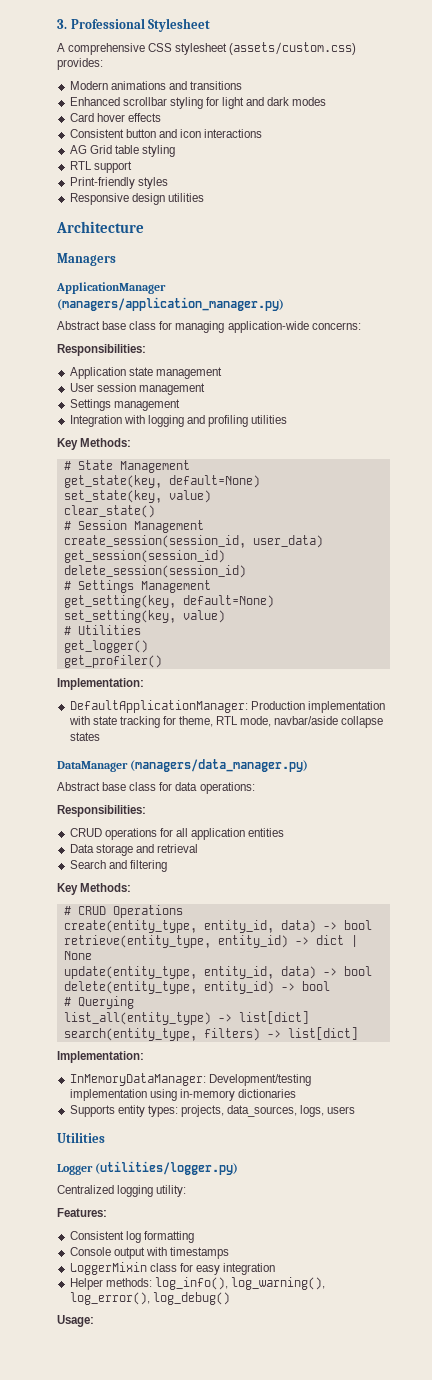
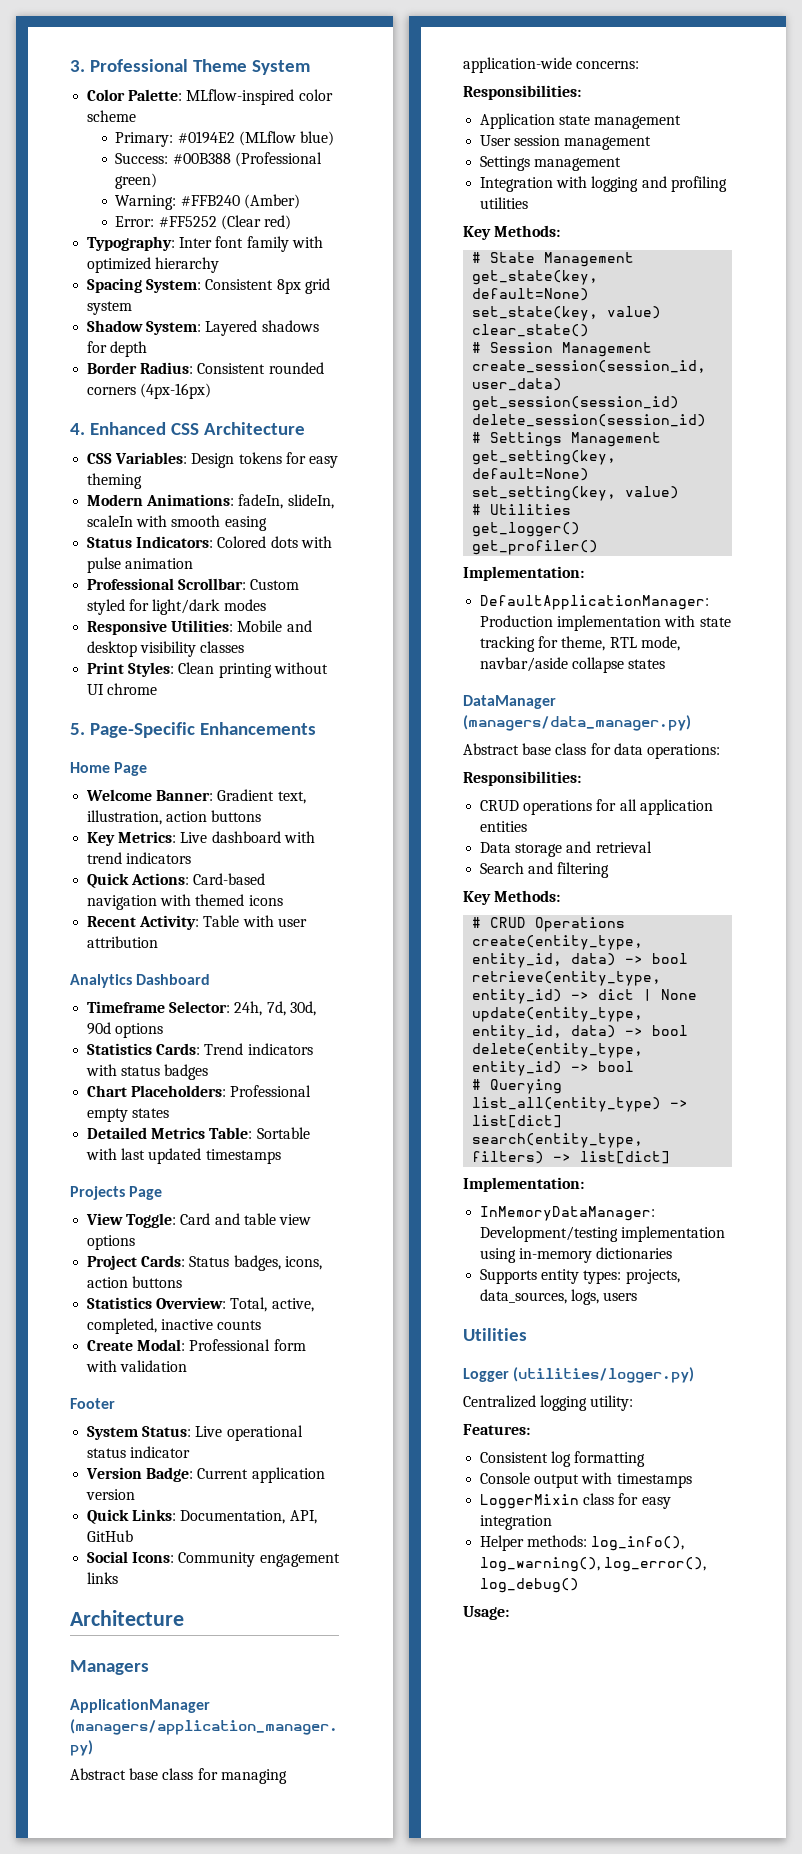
[148,18,211,32] [57,42,357,55] [57,58,103,70] [69,81,242,90] [69,97,327,109] [69,113,161,122] [69,129,263,138] [69,145,175,157] [69,161,132,173] [69,177,168,189] [69,193,204,205] Stylesheet // A comprehensive CSS stylesheet (assets/custom.css) provides: // Modern animations and transitions // Enhanced scrollbar styling for light and dark modes // Card hover effects // Consistent button and icon interactions // AG Grid table styling // RTL support // Print-friendly styles // Responsive design utilities -> [193,59,311,75] [87,89,333,105] [87,110,137,122] [115,131,335,147] [115,152,322,167] [115,173,158,189] [115,194,300,210] [115,215,292,230] [87,236,323,252] [87,257,220,273] [87,278,330,294] [87,301,133,315] [87,320,319,336] [87,341,148,357] [87,362,324,374] [87,383,212,399] [70,422,306,435] [87,452,338,468] [87,473,143,489] [87,494,334,509] [87,515,267,531] [87,536,332,548] [87,557,194,573] [87,578,300,590] [87,599,266,615] [87,620,312,635] [87,641,245,657] [87,662,328,678] [87,683,158,695] [70,722,317,738] [70,762,148,776] [86,789,306,804] [87,810,262,825] [87,831,315,846] [87,852,192,864] [87,873,266,888] [87,894,283,910] [87,915,307,930] [87,936,159,948] [70,974,211,988] [87,1001,316,1016] [87,1022,164,1038] [87,1043,313,1055] [86,1064,209,1080] [87,1085,312,1097] [87,1108,170,1122] [87,1127,310,1139] [86,1148,281,1164] [70,1186,163,1200] [86,1213,311,1228] [87,1235,136,1250] [87,1255,322,1271] [87,1276,183,1288] [87,1297,314,1312] [87,1318,262,1334] [87,1339,306,1351] [86,1360,188,1372] [70,1398,115,1409] [87,1425,303,1441] [87,1446,191,1458] [86,1467,325,1483] [86,1489,136,1500] [87,1509,317,1524] [87,1530,134,1542] [87,1551,340,1567] [87,1572,119,1584] Theme System // Color Palette: MLflow-inspired color scheme // Primary: #0194E2 (MLflow blue) // Success: #00B388 (Professional green) // Warning: #FFB240 (Amber) // Error: #FF5252 (Clear red) // Typography: Inter font family with optimized hierarchy // Spacing System: Consistent 8px grid system // Shadow System: Layered shadows for depth // Border Radius: Consistent rounded corners (4px-16px) // 4. Enhanced CSS Architecture // CSS Variables: Design tokens for easy theming // Modern Animations: fadeIn, slideIn, scaleIn with smooth easing // Status Indicators: Colored dots with pulse animation // Professional Scrollbar: Custom styled for light/dark modes // Responsive Utilities: Mobile and desktop visibility classes // Print Styles: Clean printing without UI chrome // 5. Page-Specific Enhancements // Home Page // Welcome Banner: Gradient text, illustration, action buttons // Key Metrics: Live dashboard with trend indicators // Quick Actions: Card-based navigation with themed icons // Recent Activity: Table with user attribution // Analytics Dashboard // Timeframe Selector: 24h, 7d, 30d, 90d options // Statistics Cards: Trend indicators with status badges // Chart Placeholders: Professional empty states // Detailed Metrics Table: Sortable with last updated timestamps // Projects Page // View Toggle: Card and table view options // Project Cards: Status badges, icons, action buttons // Statistics Overview: Total, active, completed, inactive counts // Create Modal: Professional form with validation // Footer // System Status: Live operational status indicator // Version Badge: Current application version // Quick Links: Documentation, API, GitHub // Social Icons: Community engagement links

